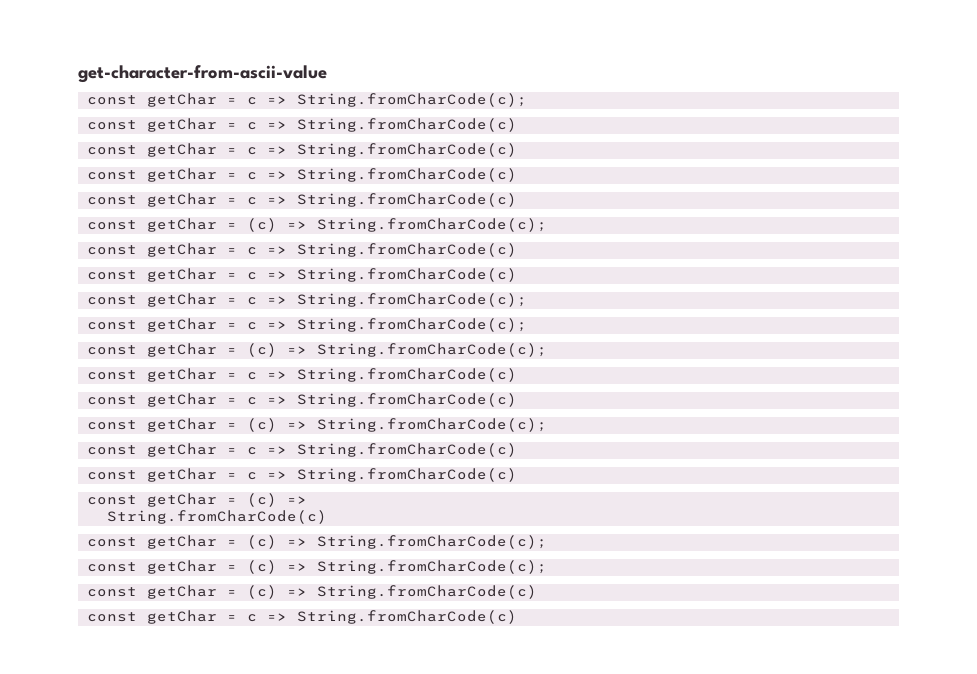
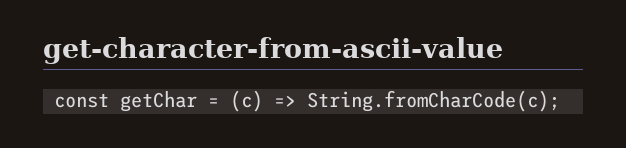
[86,93,527,107] [86,118,517,132] [86,143,517,157] [86,168,517,182] [86,193,517,207] [86,218,547,232] [86,243,517,257] [86,268,517,282] [86,293,527,307] [86,318,527,332] [86,343,547,357] [86,368,517,382] [86,393,517,407] [86,418,547,432] [86,443,517,457] [86,468,517,482] [86,493,307,507] [106,510,327,524] [86,535,547,549] [86,560,547,574] [86,585,537,599] [86,610,517,624] // const getChar = c => String.fromCharCode(c); // const getChar = c => String.fromCharCode(c) // const getChar = c => String.fromCharCode(c) // const getChar = c => String.fromCharCode(c) // const getChar = c => String.fromCharCode(c) // const getChar = (c) => String.fromCharCode(c); // const getChar = c => String.fromCharCode(c) // const getChar = c => String.fromCharCode(c) // const getChar = c => String.fromCharCode(c); // const getChar = c => String.fromCharCode(c); // const getChar = (c) => String.fromCharCode(c); // const getChar = c => String.fromCharCode(c) // const getChar = c => String.fromCharCode(c) // const getChar = (c) => String.fromCharCode(c); // const getChar = c => String.fromCharCode(c) // const getChar = c => String.fromCharCode(c) // const getChar = (c) => // String.fromCharCode(c) // const getChar = (c) => String.fromCharCode(c); // const getChar = (c) => String.fromCharCode(c); // const getChar = (c) => String.fromCharCode(c) // const getChar = c => String.fromCharCode(c) -> [54,90,561,112] // const getChar = (c) => String.fromCharCode(c);

